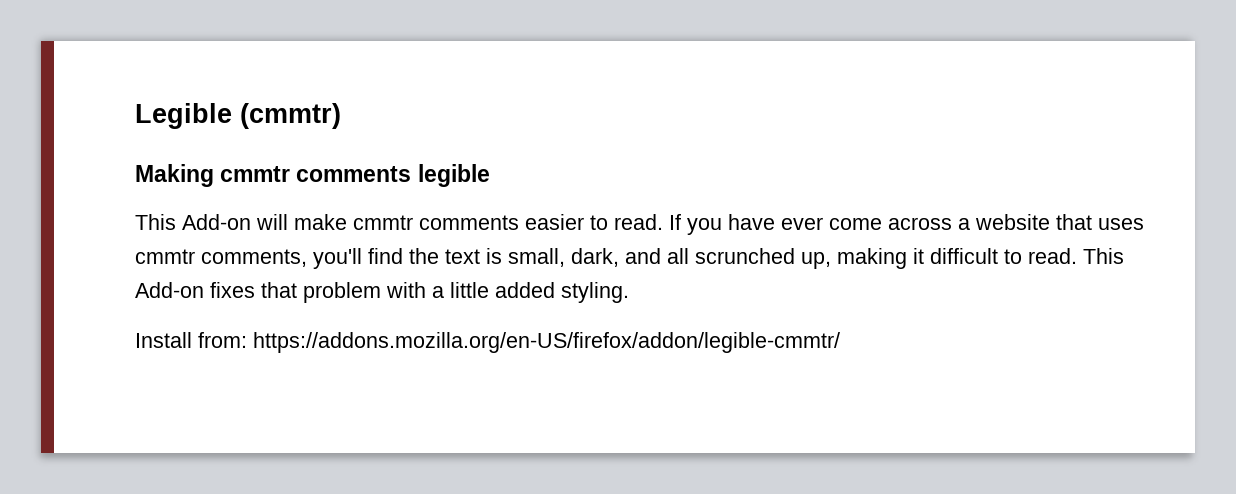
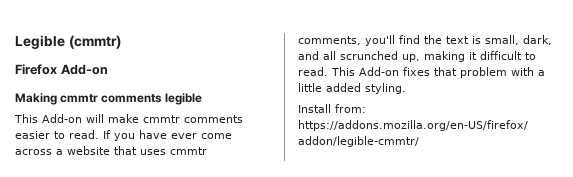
(341, 116) none -> [15,64,108,75] // Firefox Add-on

